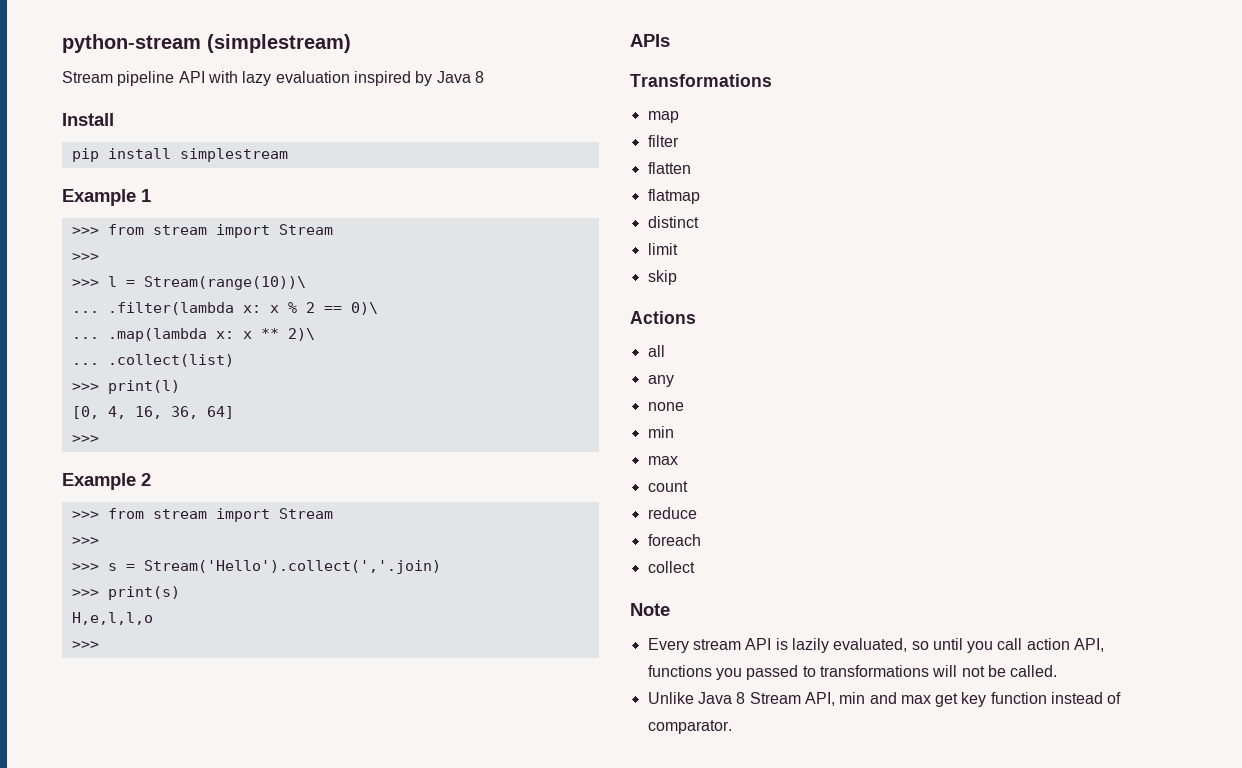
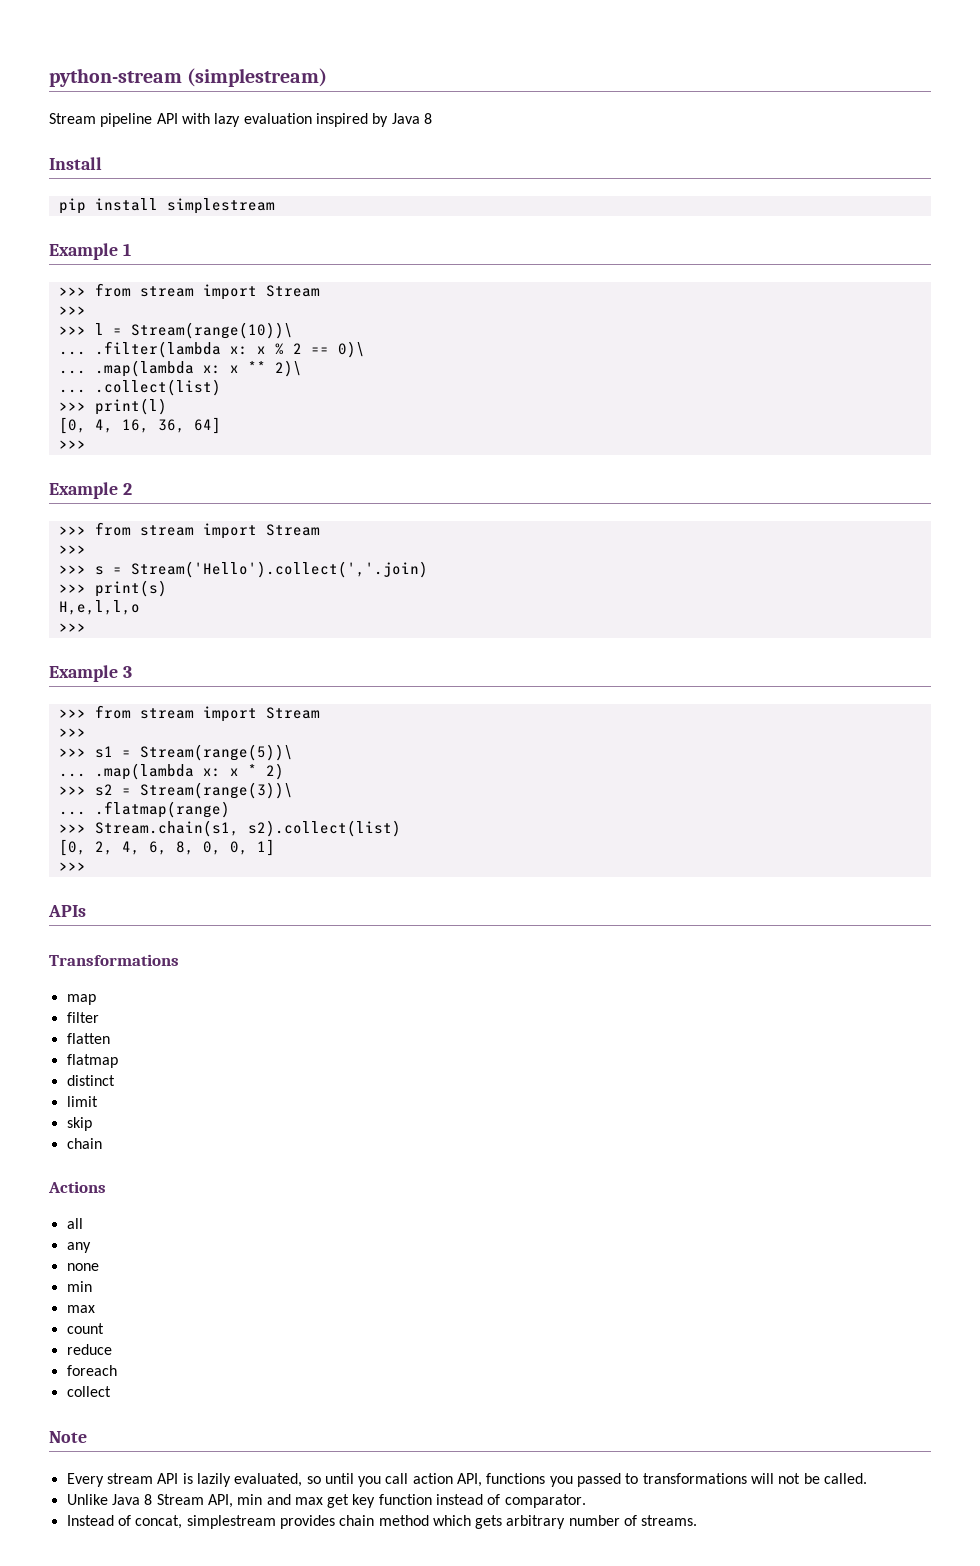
(99, 645) none -> [49,665,132,682] [58,705,320,722] [58,728,86,737] [58,744,293,761] [58,763,284,780] [58,782,293,799] [58,801,230,818] [58,820,401,837] [58,839,275,856] [58,862,86,871] // Example 3 // >>> from stream import Stream // >>> // >>> s1 = Stream(range(5))\ // ... .map(lambda x: x * 2) // >>> s2 = Stream(range(3))\ // ... .flatmap(range) // >>> Stream.chain(s1, s2).collect(list) // [0, 2, 4, 6, 8, 0, 0, 1] // >>>
(677, 277) none -> [66,1138,102,1149] // chain
(732, 727) none -> [66,1515,698,1529] // Instead of concat, simplestream provides chain method which gets arbitrary number of streams.

